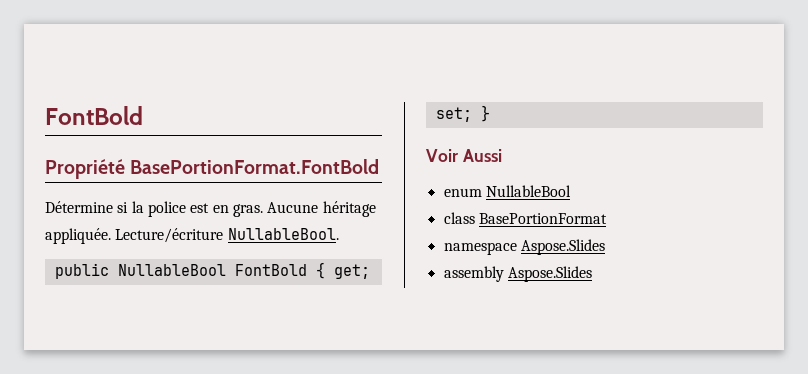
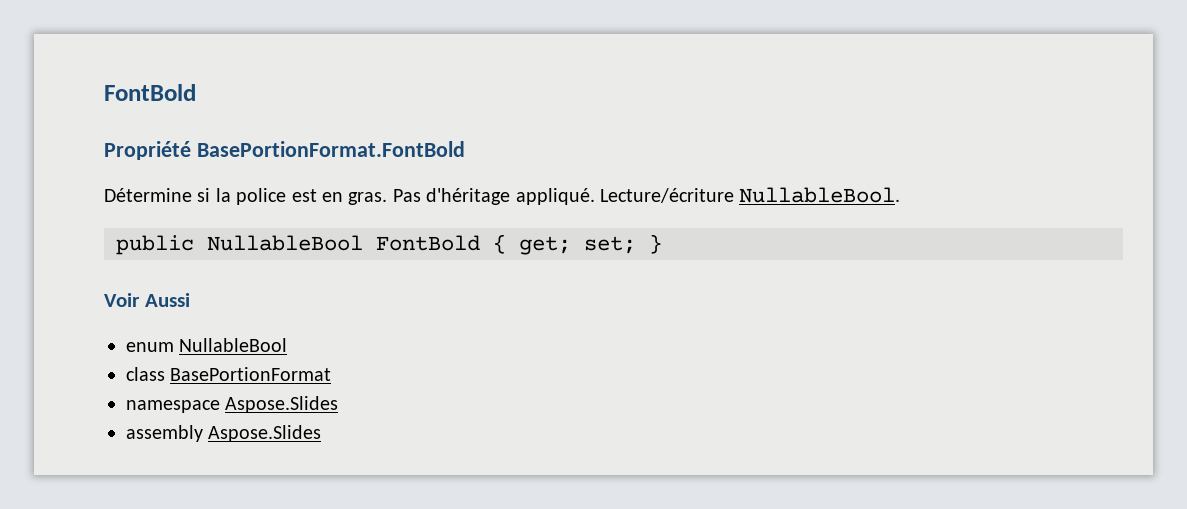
[267,201,376,217] [45,228,111,244] Aucune héritage appliquée. -> [392,188,595,205] Pas d'héritage appliqué.

